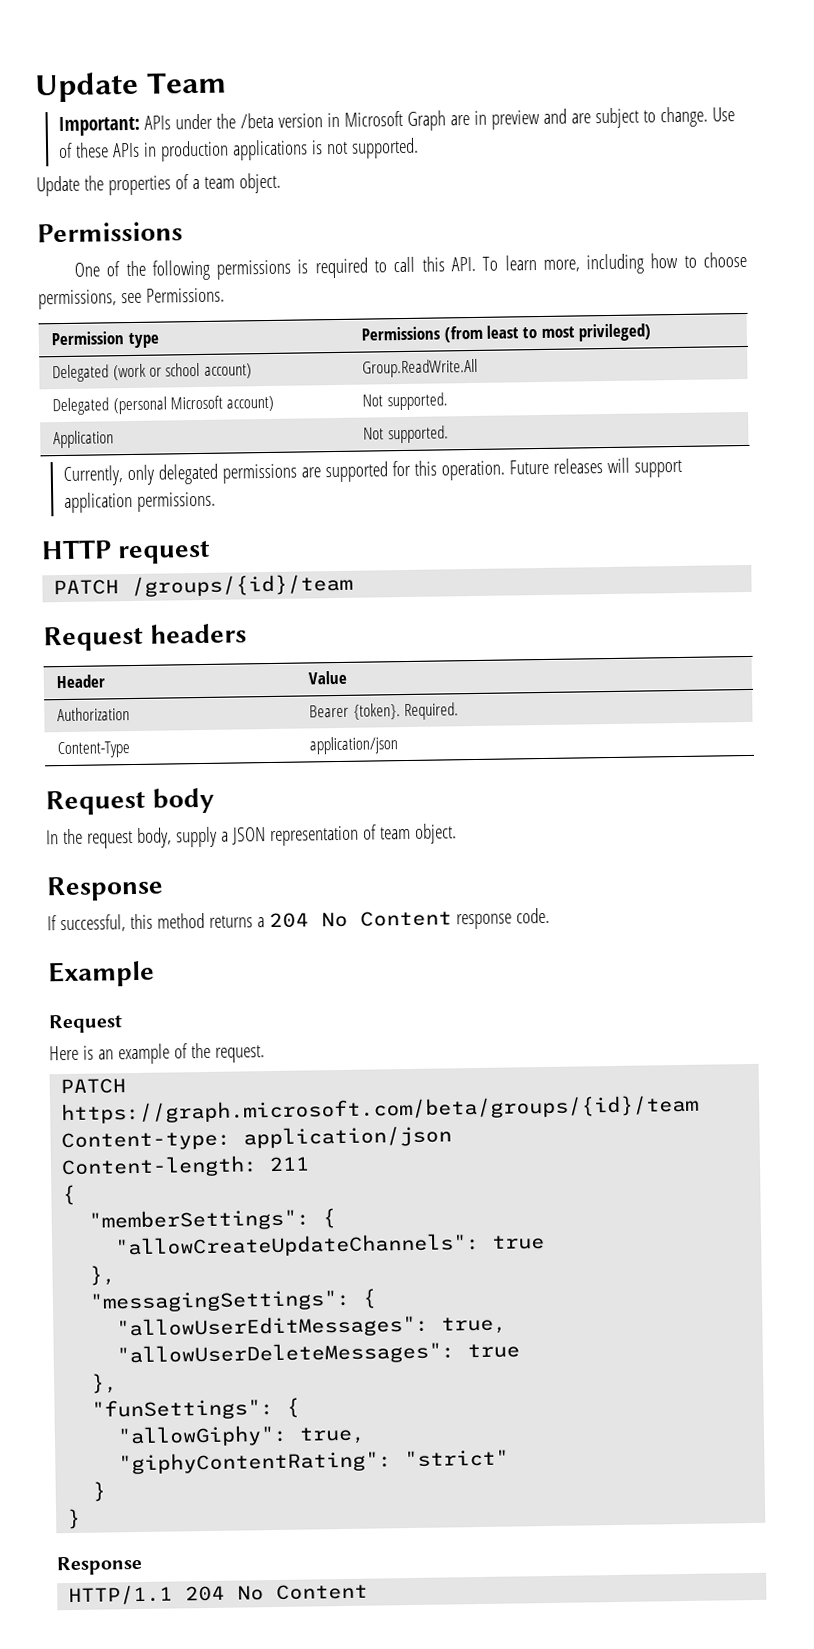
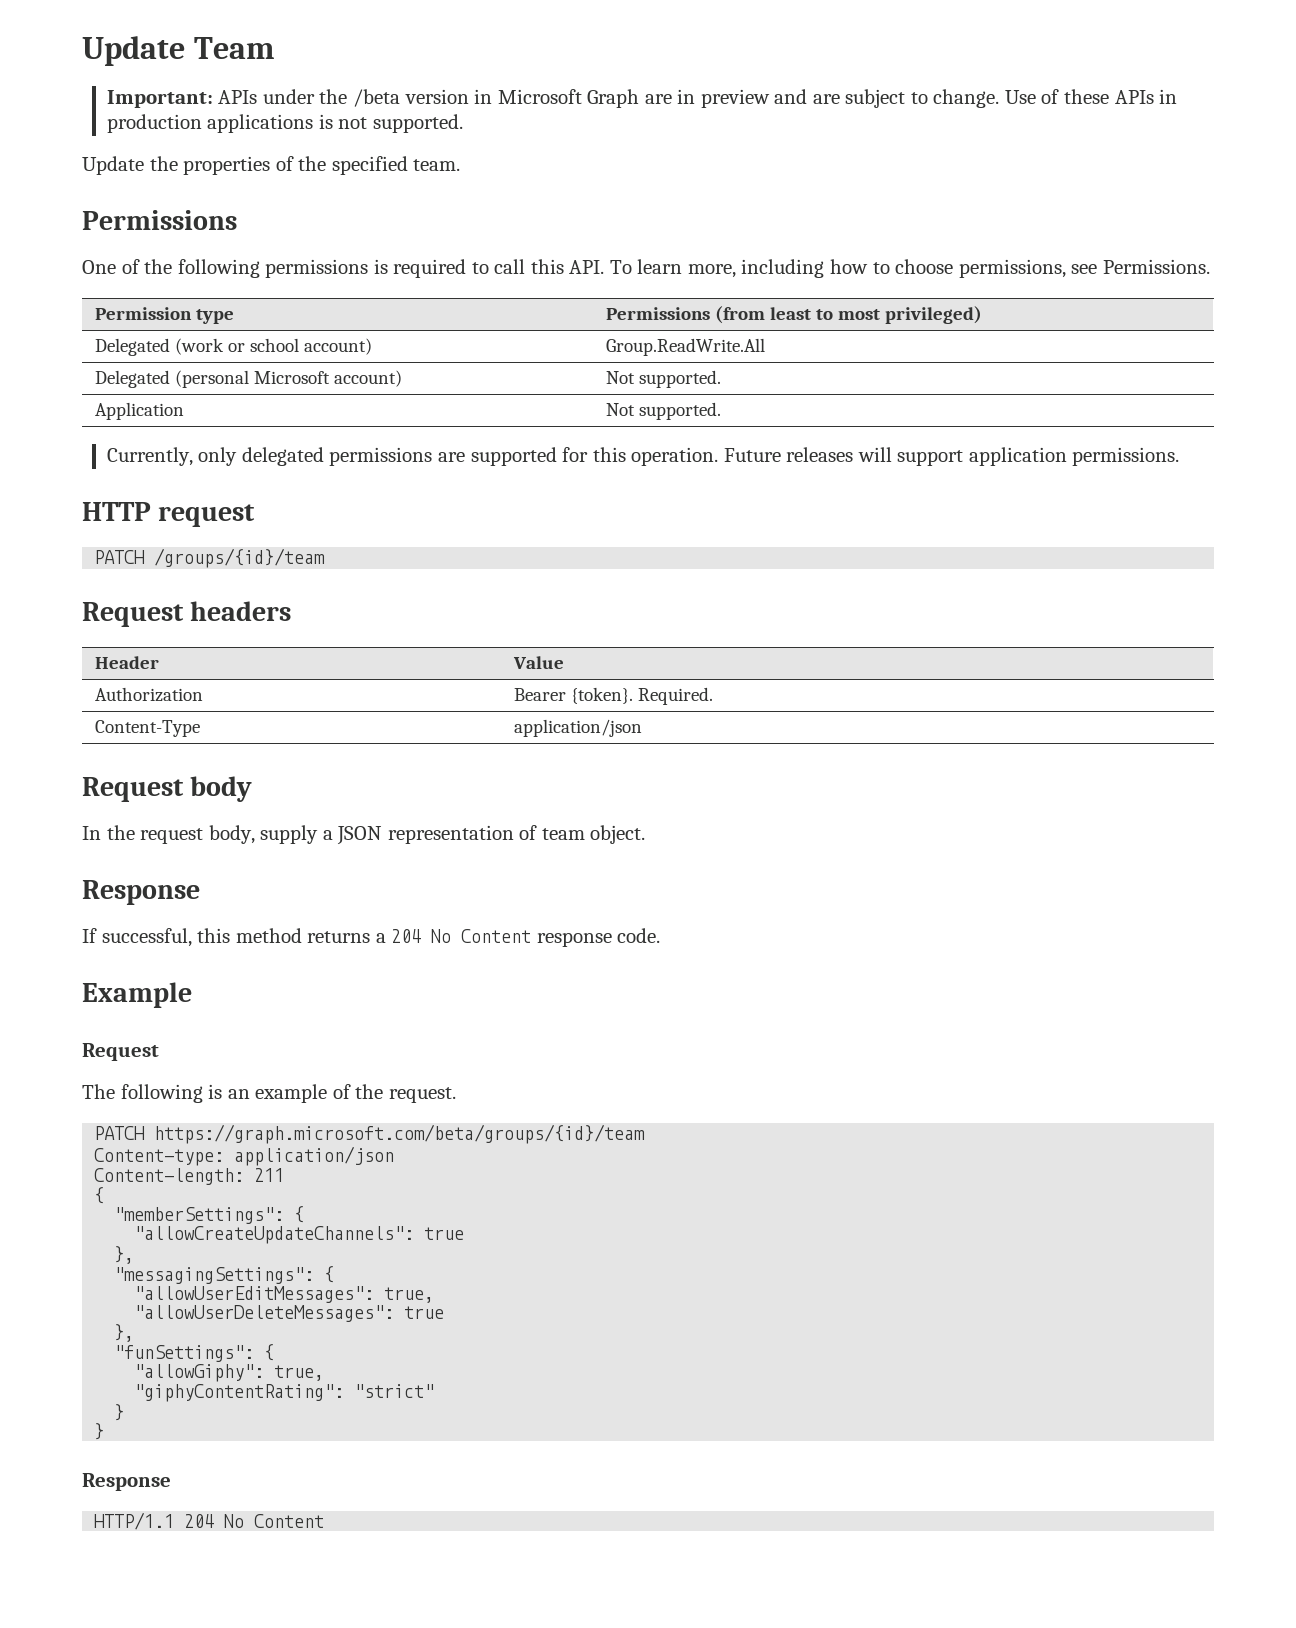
[191,172,281,194] a team object. -> [298,156,461,175] the specified team.
[49,1045,79,1061] Here -> [82,1084,203,1103] The following

